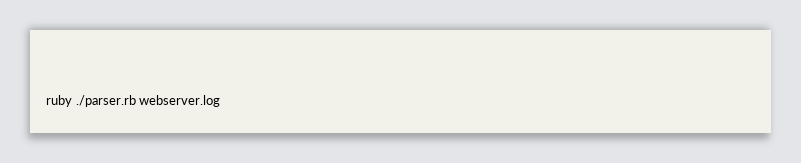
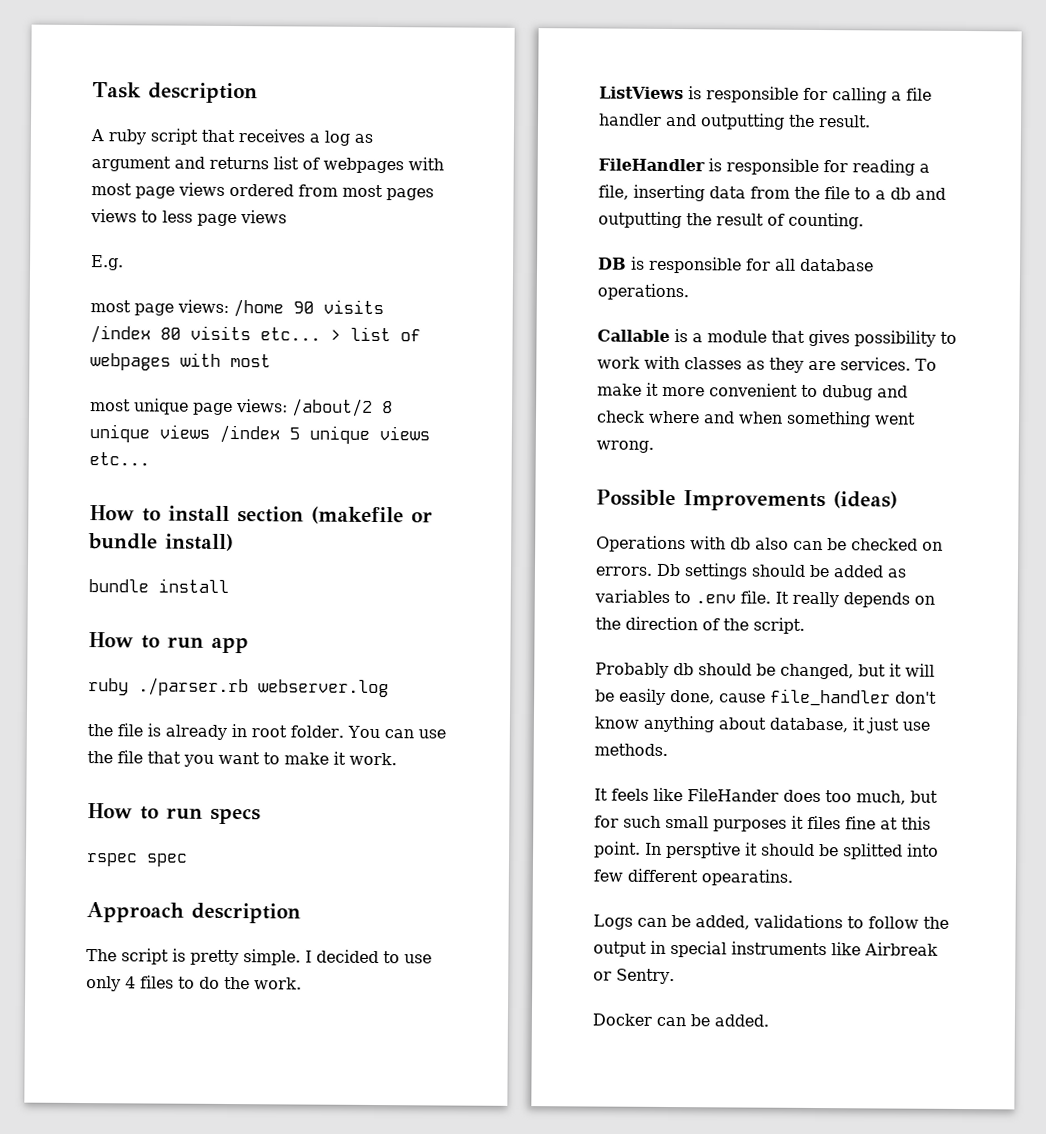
[46,95,221,107] ruby ./parser.rb webserver.log -> [92,82,258,104] [90,128,373,146] [91,156,444,174] [91,182,434,201] [90,209,287,227] [91,255,124,271] [90,299,384,318] [90,325,421,344] [90,352,271,371] [90,398,393,417] [89,424,430,444] [89,452,150,466] [89,505,433,525] [88,533,234,552] [88,578,229,593] [88,632,249,654] [88,677,389,698] [87,723,446,740] [87,750,397,767] [87,803,261,825] [86,853,188,867] [86,902,301,924] [86,948,432,966] [86,975,302,992] [599,86,932,104] [599,113,871,130] [598,158,930,176] [598,184,946,202] [598,211,864,230] [598,256,874,274] [597,283,689,301] [597,329,957,347] [597,355,937,373] [597,382,908,401] [596,410,916,428] [596,440,654,453] [596,489,898,512] [596,535,943,553] [595,563,906,580] [594,589,935,608] [595,616,805,634] [595,662,935,680] [595,688,937,707] [594,715,930,734] [594,743,668,756] [594,787,938,805] [594,815,931,832] [594,841,939,860] [593,868,793,886] [593,914,949,930] [593,940,938,958] [593,968,675,985] [592,1013,769,1027] Task description // A ruby script that receives a log as argument and returns list of webpages with most page views ordered from most pages views to less page views // E.g. // most page views: /home 90 visits /index 80 visits etc... > list of webpages with most // most unique page views: /about/2 8 unique views /index 5 unique views etc... // How to install section (makefile or bundle install) // bundle install // How to run app // ruby ./parser.rb webserver.log // the file is already in root folder. You can use the file that you want to make it work. // How to run specs // rspec spec // Approach description // The script is pretty simple. I decided to use only 4 files to do the work. // ListViews is responsible for calling a file handler and outputting the result. // FileHandler is responsible for reading a file, inserting data from the file to a db and outputting the result of counting. // DB is responsible for all database operations. // Callable is a module that gives possibility to work with classes as they are services. To make it more convenient to dubug and check where and when something went wrong. // Possible Improvements (ideas) // Operations with db also can be checked on errors. Db settings should be added as variables to .env file. It really depends on the direction of the script. // Probably db should be changed, but it will be easily done, cause file_handler don't know anything about database, it just use methods. // It feels like FileHander does too much, but for such small purposes it files fine at this point. In persptive it should be splitted into few different opearatins. // Logs can be added, validations to follow the output in special instruments like Airbreak or Sentry. // Docker can be added.

